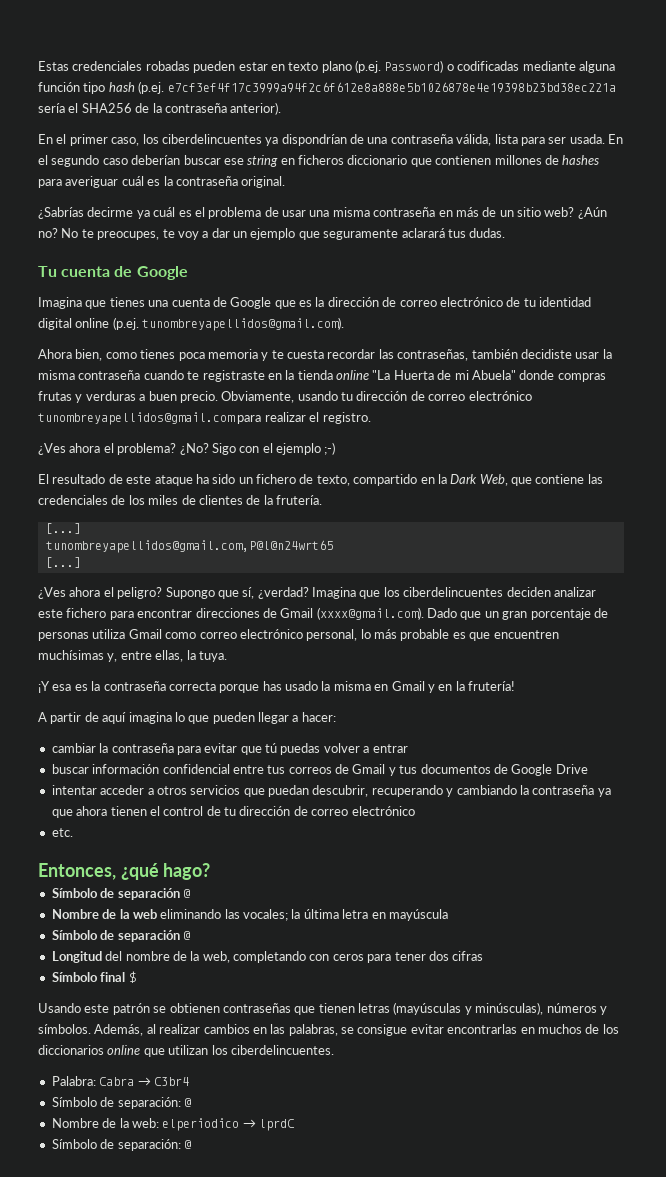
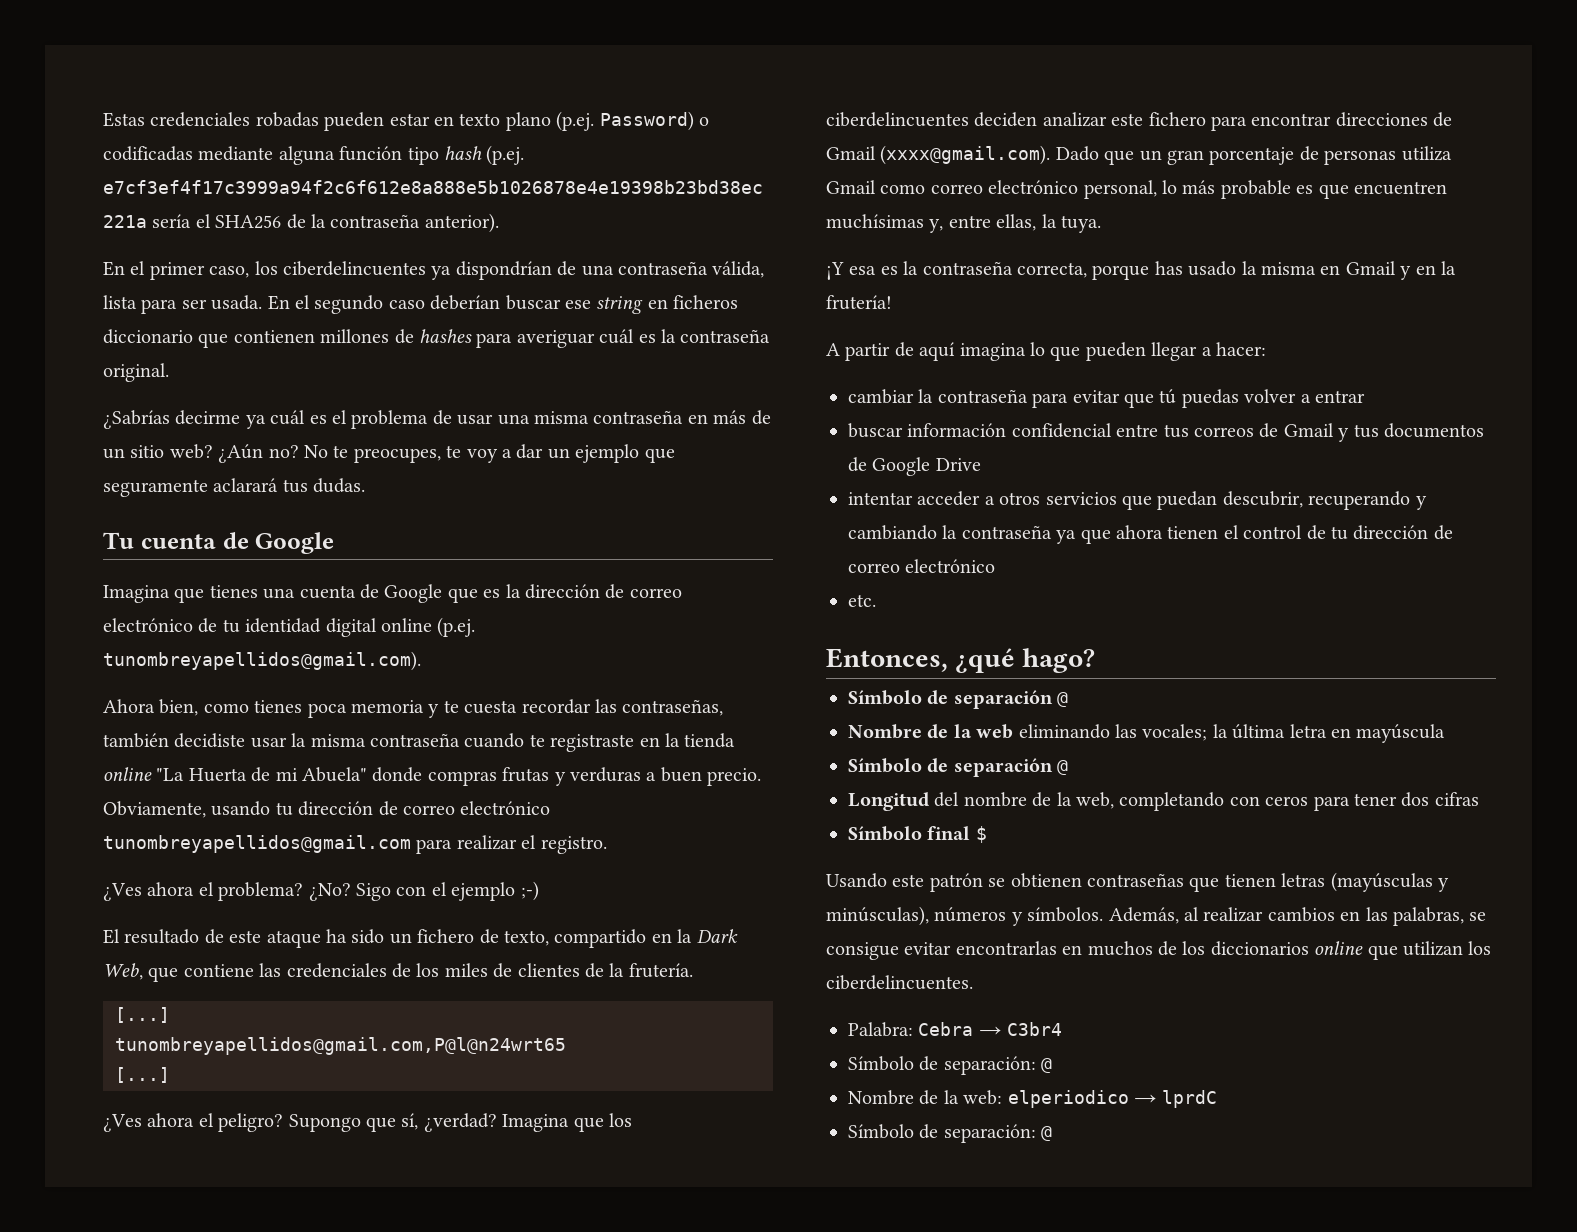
[168,682,216,691] correcta -> [1017,262,1087,278] correcta,
[99,1077,135,1086] Cabra -> [918,1022,974,1036] Cebra

